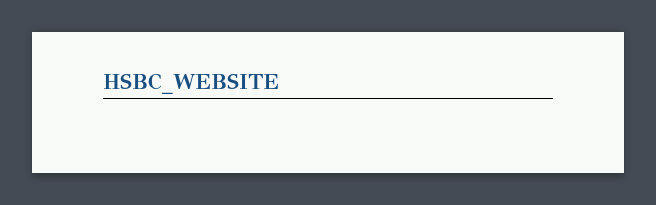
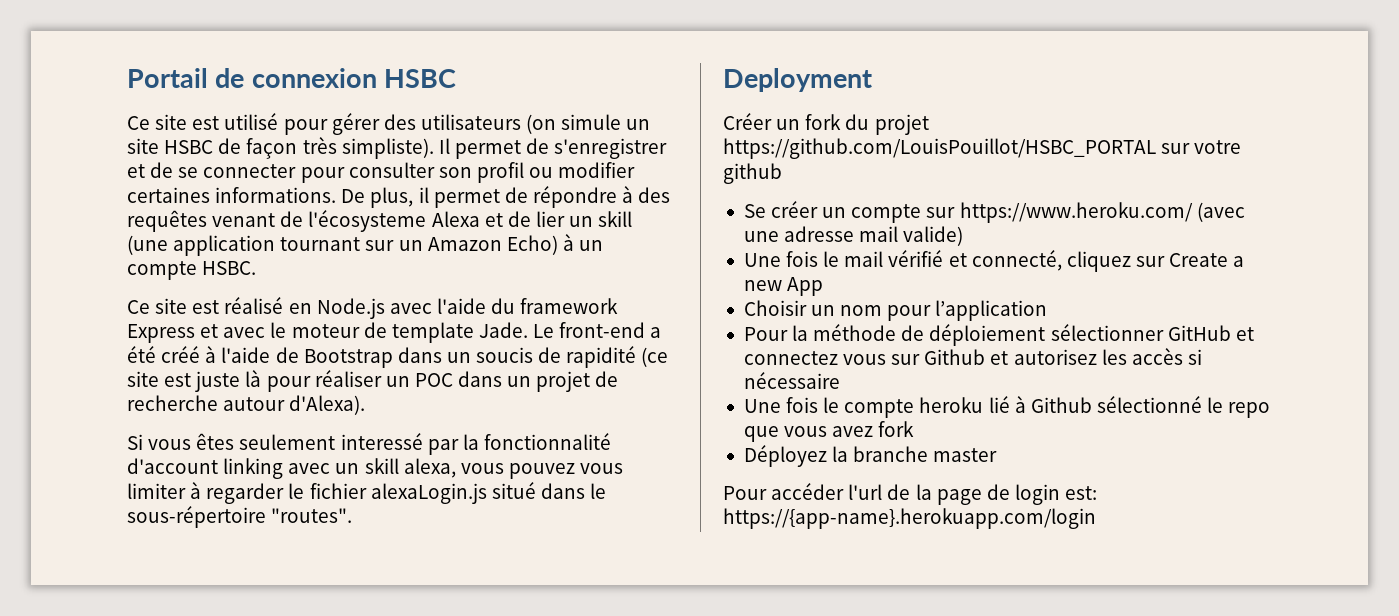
[103,73,279,94] HSBC_WEBSITE -> [127,68,456,88] [127,113,651,135] [127,137,668,159] [127,162,636,183] [127,186,671,208] [127,210,633,232] [127,234,604,256] [127,261,257,280] [127,297,619,319] [127,322,662,343] [127,346,669,368] [127,370,619,392] [127,395,366,415] [127,433,611,455] [127,458,624,479] [127,482,607,504] [127,506,353,528] [723,68,872,92] [723,113,929,135] [723,138,1242,159] [723,163,782,184] [743,201,1245,223] [743,226,964,246] [743,250,1245,272] [743,277,824,296] [743,300,1048,321] [743,324,1254,346] [743,348,1202,365] [743,372,840,389] [743,396,1271,418] [743,421,915,442] [743,445,998,467] [723,483,1098,505] [723,508,1096,529] Portail de connexion HSBC // Ce site est utilisé pour gérer des utilisateurs (on simule un site HSBC de façon très simpliste). Il permet de s'enregistrer et de se connecter pour consulter son profil ou modifier certaines informations. De plus, il permet de répondre à des requêtes venant de l'écosysteme Alexa et de lier un skill (une application tournant sur un Amazon Echo) à un compte HSBC. // Ce site est réalisé en Node.js avec l'aide du framework Express et avec le moteur de template Jade. Le front-end a été créé à l'aide de Bootstrap dans un soucis de rapidité (ce site est juste là pour réaliser un POC dans un projet de recherche autour d'Alexa). // Si vous êtes seulement interessé par la fonctionnalité d'account linking avec un skill alexa, vous pouvez vous limiter à regarder le fichier alexaLogin.js situé dans le sous-répertoire "routes". // Deployment // Créer un fork du projet https://github.com/LouisPouillot/HSBC_PORTAL sur votre github // Se créer un compte sur https://www.heroku.com/ (avec une adresse mail valide) // Une fois le mail vérifié et connecté, cliquez sur Create a new App // Choisir un nom pour l’application // Pour la méthode de déploiement sélectionner GitHub et connectez vous sur Github et autorisez les accès si nécessaire // Une fois le compte heroku lié à Github sélectionné le repo que vous avez fork // Déployez la branche master // Pour accéder l'url de la page de login est: https://{app-name}.herokuapp.com/login

